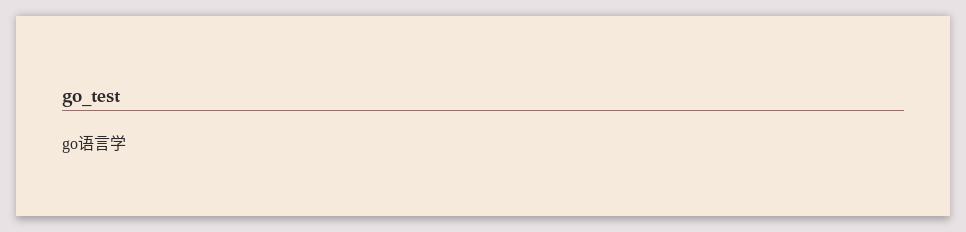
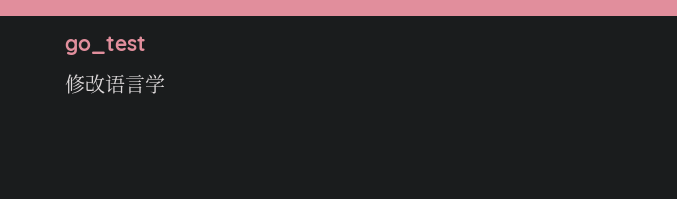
[62,140,78,153] go -> [65,74,105,94] 修改

